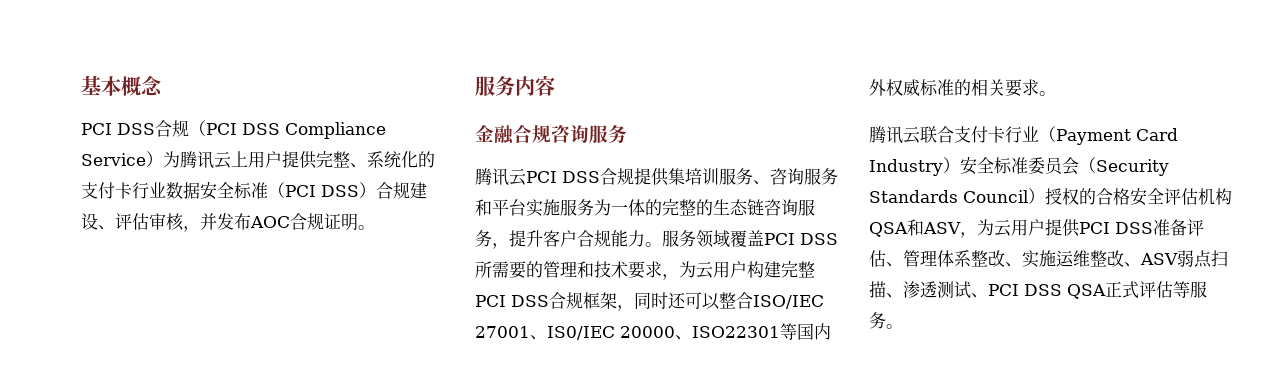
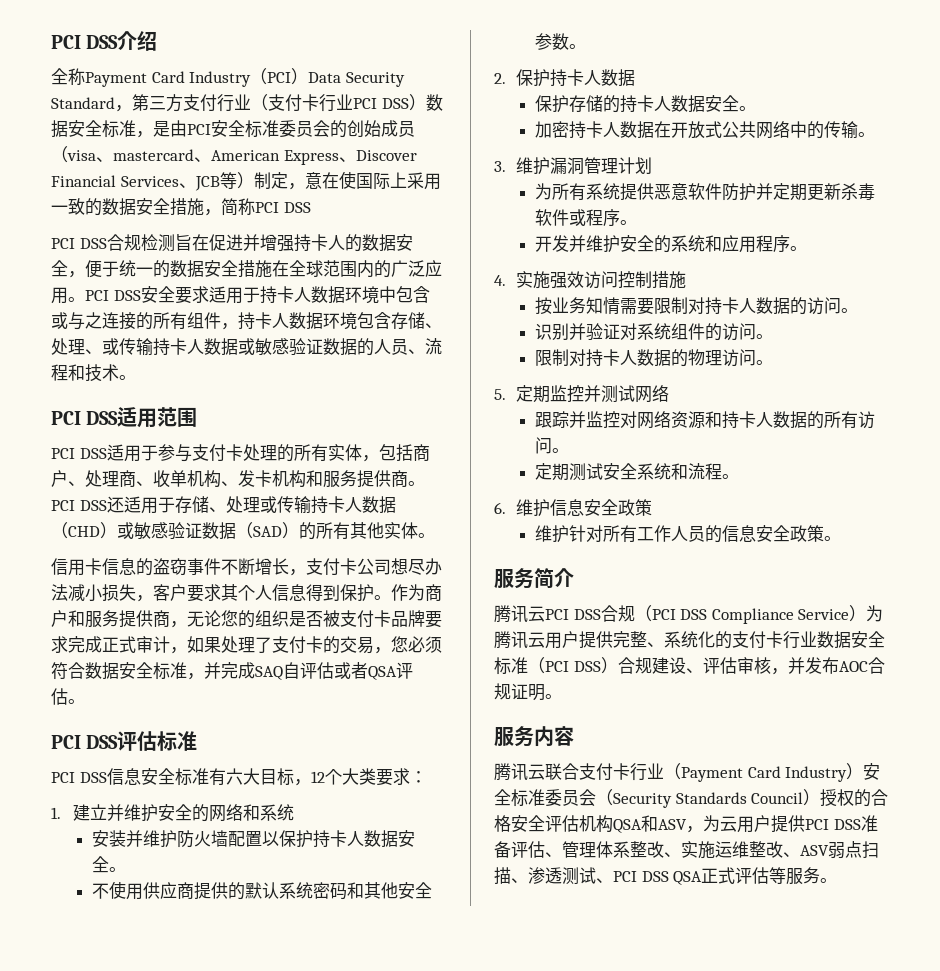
[81,75,163,96] 基本概念 // -> [51,31,158,51] [51,68,405,87] [51,94,443,112] [51,120,415,138] [51,146,417,165] [51,171,441,191] [51,198,311,216] [51,234,413,252] [51,260,442,278] [51,286,430,304] [51,312,442,330] [51,338,442,356] [51,364,136,382] [51,407,198,428] [51,444,430,462] [51,470,425,488] [51,496,396,514] [51,522,435,540] [51,558,442,576] [51,584,442,602] [51,610,442,628] [51,636,442,654] [51,662,413,680] [51,688,85,705] [51,731,198,751] [51,768,427,786] [51,804,295,822] [91,830,415,848] [91,856,126,873] [91,881,432,900] [534,33,586,50] [494,69,636,87] [534,95,756,113] [534,121,875,139] [494,157,653,175] [534,183,875,201] [534,209,637,227] [534,235,807,253] [494,271,687,289] [534,297,858,315] [534,323,773,341] [534,349,773,367] [494,385,670,403] [534,411,875,429] [534,437,569,454] [534,463,739,481] [494,499,653,517] [534,525,841,543] [494,568,574,589] [494,605,545,623] PCI DSS介绍 // 全称Payment Card Industry（PCI）Data Security Standard，第三方支付行业（支付卡行业PCI DSS）数据安全标准，是由PCI安全标准委员会的创始成员（visa、mastercard、American Express、Discover Financial Services、JCB等）制定，意在使国际上采用一致的数据安全措施，简称PCI DSS // PCI DSS合规检测旨在促进并增强持卡人的数据安全，便于统一的数据安全措施在全球范围内的广泛应用。PCI DSS安全要求适用于持卡人数据环境中包含或与之连接的所有组件，持卡人数据环境包含存储、处理、或传输持卡人数据或敏感验证数据的人员、流程和技术。 // PCI DSS适用范围 // PCI DSS适用于参与支付卡处理的所有实体，包括商户、处理商、收单机构、发卡机构和服务提供商。PCI DSS还适用于存储、处理或传输持卡人数据（CHD）或敏感验证数据（SAD）的所有其他实体。 // 信用卡信息的盗窃事件不断增长，支付卡公司想尽办法减小损失，客户要求其个人信息得到保护。作为商户和服务提供商，无论您的组织是否被支付卡品牌要求完成正式审计，如果处理了支付卡的交易，您必须符合数据安全标准，并完成SAQ自评估或者QSA评估。 // PCI DSS评估标准 // PCI DSS信息安全标准有六大目标，12个大类要求： // 1.建立并维护安全的网络和系统 // 安装并维护防火墙配置以保护持卡人数据安全。 // 不使用供应商提供的默认系统密码和其他安全参数。 // 2.保护持卡人数据 // 保护存储的持卡人数据安全。 // 加密持卡人数据在开放式公共网络中的传输。 // 3.维护漏洞管理计划 // 为所有系统提供恶意软件防护并定期更新杀毒软件或程序。 // 开发并维护安全的系统和应用程序。 // 4.实施强效访问控制措施 // 按业务知情需要限制对持卡人数据的访问。 // 识别并验证对系统组件的访问。 // 限制对持卡人数据的物理访问。 // 5.定期监控并测试网络 // 跟踪并监控对网络资源和持卡人数据的所有访问。 // 定期测试安全系统和流程。 // 6.维护信息安全政策 // 维护针对所有工作人员的信息安全政策。 // 服务简介 // 腾讯云
[231,151,248,167] 上 -> (545, 640) none
[475,125,627,145] [475,168,838,186] [475,199,815,217] [475,230,838,249] [475,261,815,280] [475,292,824,311] [475,323,831,340] [869,79,1056,97] // 金融合规咨询服务 // 腾讯云PCI DSS合规提供集培训服务、咨询服务和平台实施服务为一体的完整的生态链咨询服务，提升客户合规能力。服务领域覆盖PCI DSS所需要的管理和技术要求，为云用户构建完整PCI DSS合规框架，同时还可以整合ISO/IEC 27001、IS0/IEC 20000、ISO22301等国内外权威标准的相关要求。 -> (574, 736) none

